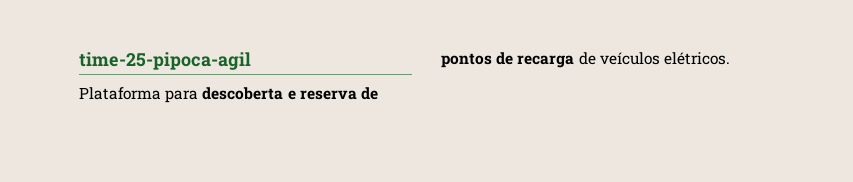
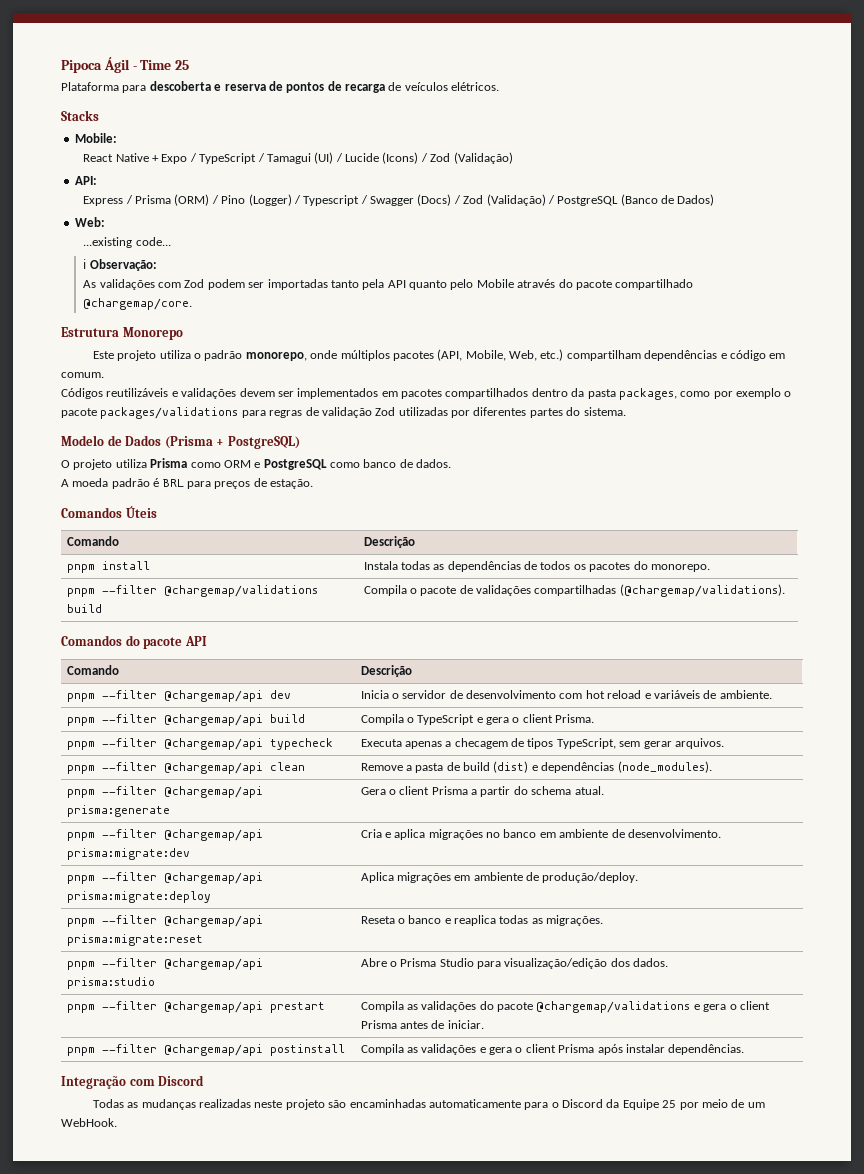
[79,52,251,70] time-25-pipoca-agil -> [61,57,190,73] Pipoca Ágil - Time 25
(730, 58) none -> [61,110,99,121] [74,133,117,143] [83,152,513,164] [74,176,97,185] [83,194,715,206] [74,217,105,227] [83,237,171,248] [83,259,157,271] [83,279,694,290] [83,298,193,310] [61,327,183,340] [92,349,786,361] [61,372,104,378] [61,388,792,400] [61,407,626,419] [61,435,300,449] [61,458,452,470] [61,478,313,489] [61,506,157,518] [66,536,119,546] [363,536,415,548] [66,561,150,573] [363,561,710,572] [66,585,318,597] [66,604,102,613] [363,584,785,597] [61,635,207,649] [66,665,119,675] [360,665,412,677] [66,690,291,702] [360,690,772,699] [66,714,305,726] [360,714,595,725] [66,738,333,750] [360,738,724,749] [66,762,305,774] [360,761,712,773] [66,786,263,798] [66,805,170,817] [360,786,604,797] [66,829,263,841] [66,848,190,860] [360,829,721,840] [66,872,263,884] [66,891,211,903] [360,872,639,883] [66,915,263,927] [66,934,203,946] [360,915,604,926] [66,958,263,970] [66,977,155,989] [360,958,669,969] [66,1001,325,1013] [360,1001,770,1013] [360,1020,484,1029] [66,1044,345,1056] [360,1044,745,1055] [61,1075,205,1089] [92,1099,765,1110] [61,1118,117,1127] // Stacks // Mobile: // React Native + Expo / TypeScript / Tamagui (UI) / Lucide (Icons) / Zod (Validação) // API: // Express / Prisma (ORM) / Pino (Logger) / Typescript / Swagger (Docs) / Zod (Validação) / PostgreSQL (Banco de Dados) // Web: // ...existing code... // ℹ Observação: // As validações com Zod podem ser importadas tanto pela API quanto pelo Mobile através do pacote compartilhado @chargemap/core. // Estrutura Monorepo // Este projeto utiliza o padrão monorepo, onde múltiplos pacotes (API, Mobile, Web, etc.) compartilham dependências e código em comum. // Códigos reutilizáveis e validações devem ser implementados em pacotes compartilhados dentro da pasta packages, como por exemplo o pacote packages/validations para regras de validação Zod utilizadas por diferentes partes do sistema. // Modelo de Dados (Prisma + PostgreSQL) // O projeto utiliza Prisma como ORM e PostgreSQL como banco de dados. // A moeda padrão é BRL para preços de estação. // Comandos Úteis // Comando | Descrição // pnpm install | Instala todas as dependências de todos os pacotes do monorepo. // pnpm --filter @chargemap/validations build | Compila o pacote de validações compartilhadas (@chargemap/validations). // Comandos do pacote API // Comando | Descrição // pnpm --filter @chargemap/api dev | Inicia o servidor de desenvolvimento com hot reload e variáveis de ambiente. // pnpm --filter @chargemap/api build | Compila o TypeScript e gera o client Prisma. // pnpm --filter @chargemap/api typecheck | Executa apenas a checagem de tipos TypeScript, sem gerar arquivos. // pnpm --filter @chargemap/api clean | Remove a pasta de build (dist) e dependências (node_modules). // pnpm --filter @chargemap/api prisma:generate | Gera o client Prisma a partir do schema atual. // pnpm --filter @chargemap/api prisma:migrate:dev | Cria e aplica migrações no banco em ambiente de desenvolvimento. // pnpm --filter @chargemap/api prisma:migrate:deploy | Aplica migrações em ambiente de produção/deploy. // pnpm --filter @chargemap/api prisma:migrate:reset | Reseta o banco e reaplica todas as migrações. // pnpm --filter @chargemap/api prisma:studio | Abre o Prisma Studio para visualização/edição dos dados. // pnpm --filter @chargemap/api prestart | Compila as validações do pacote @chargemap/validations e gera o client Prisma antes de iniciar. // pnpm --filter @chargemap/api postinstall | Compila as validações e gera o client Prisma após instalar dependências. // Integração com Discord // Todas as mudanças realizadas neste projeto são encaminhadas automaticamente para o Discord da Equipe 25 por meio de um WebHook.

